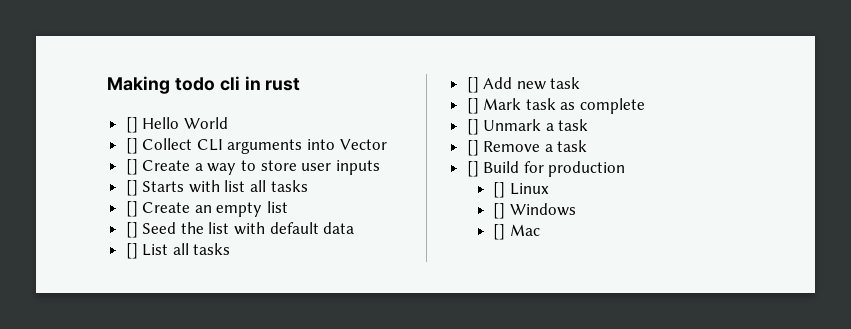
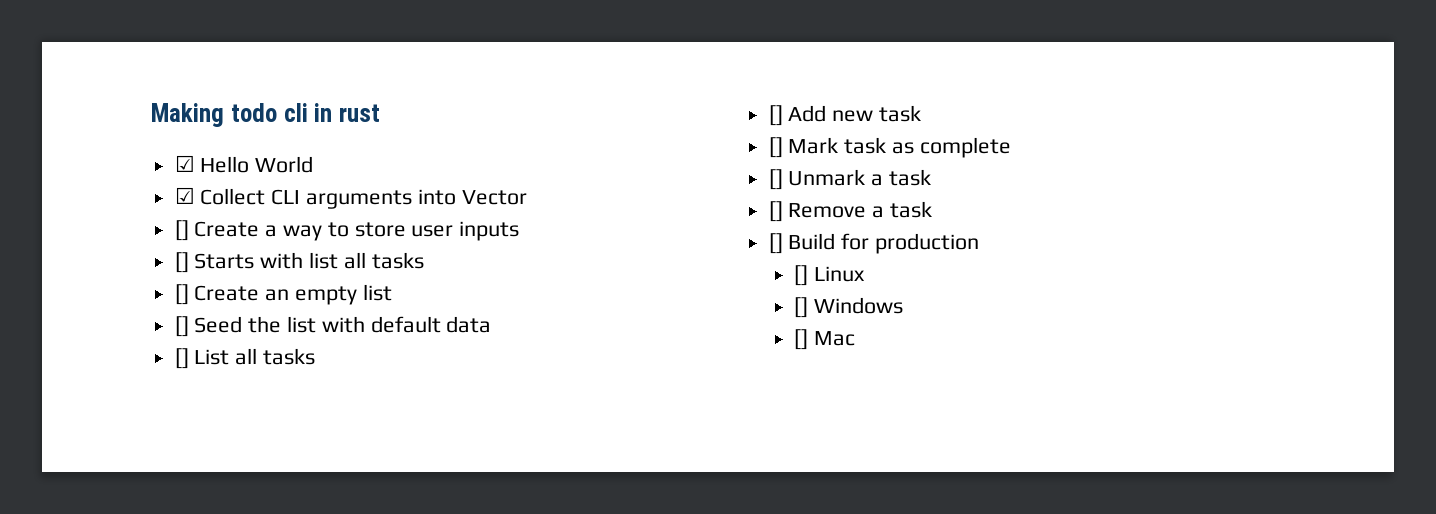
[125,117,138,133] [] -> [174,155,195,172] ☑
[125,138,138,154] [] -> [174,187,195,204] ☑

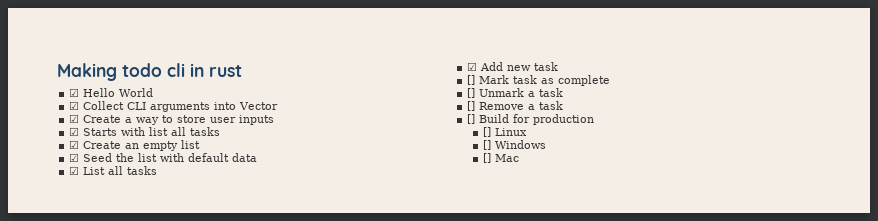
[174,220,189,241] [] -> [69,114,80,123] ☑
[174,252,189,273] [] -> [69,127,80,136] ☑
[174,284,189,305] [] -> [69,140,80,149] ☑
[174,316,189,337] [] -> [69,153,80,162] ☑
[174,348,189,369] [] -> [69,166,80,175] ☑
[768,105,783,126] [] -> [467,62,478,71] ☑

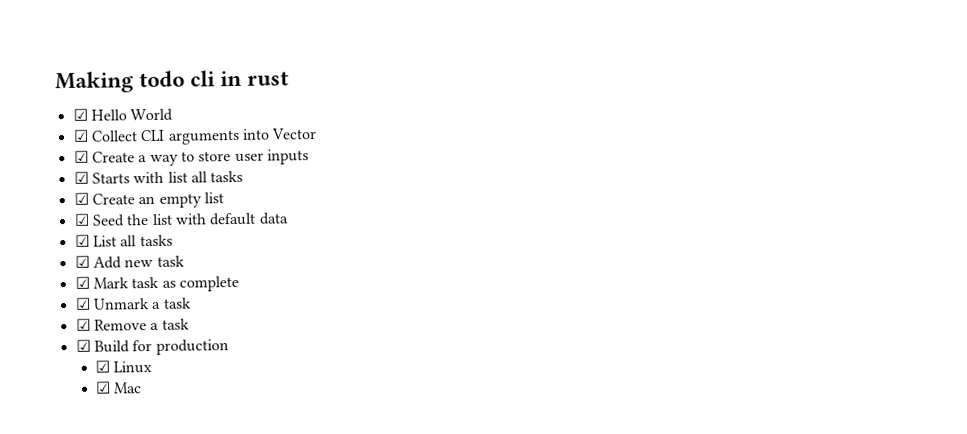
[467,75,476,85] [] -> [74,276,90,289] ☑
[467,88,476,98] [] -> [74,297,91,310] ☑
[467,101,476,111] [] -> [75,318,91,331] ☑
[467,114,476,124] [] -> [75,339,91,352] ☑
[482,127,491,137] [] -> [95,360,111,373] ☑
[482,140,546,150] [482,153,491,163] [] Windows // [] -> [95,381,112,394] ☑

